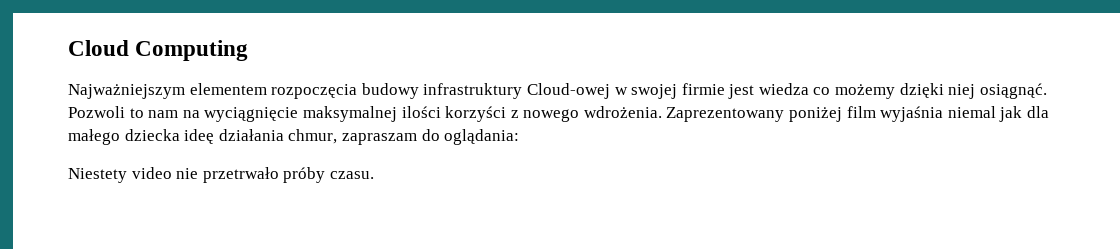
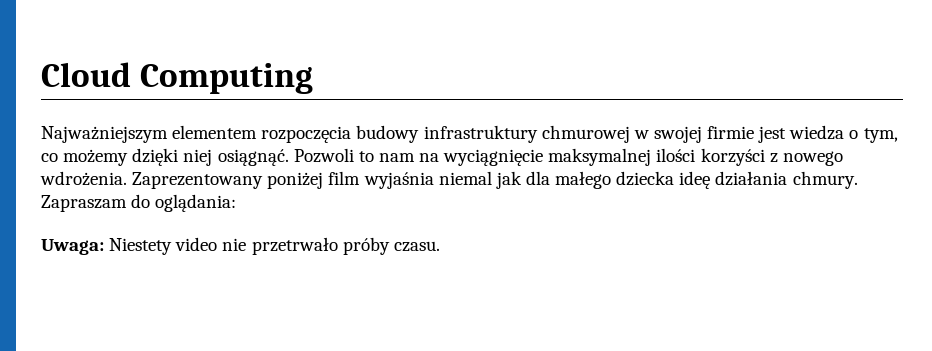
[526,83,610,99] Cloud-owej -> [541,125,630,143] chmurowej
(809, 89) none -> [849,128,898,143] o tym,
[288,129,417,145] chmur, zapraszam -> [792,171,858,189] [41,195,127,212] chmury. Zapraszam
(520, 137) none -> [41,239,104,255] Uwaga:

